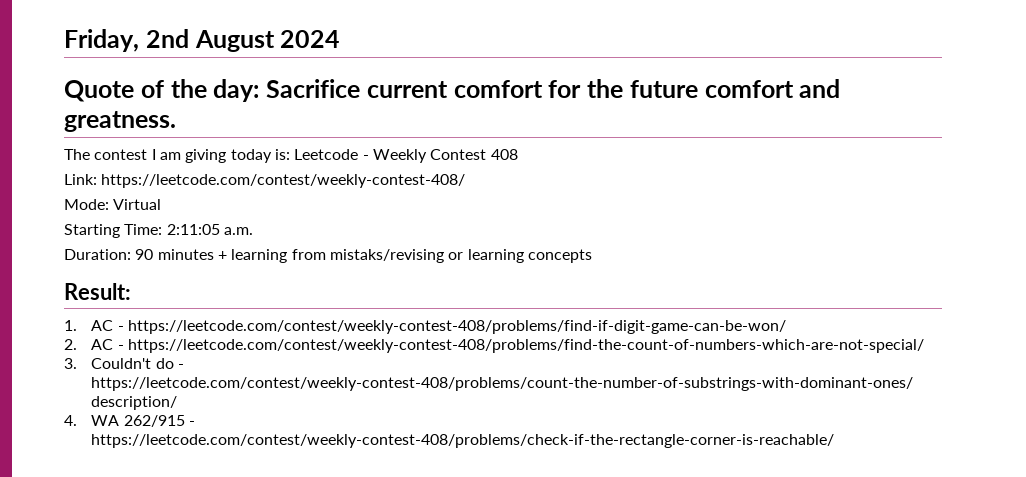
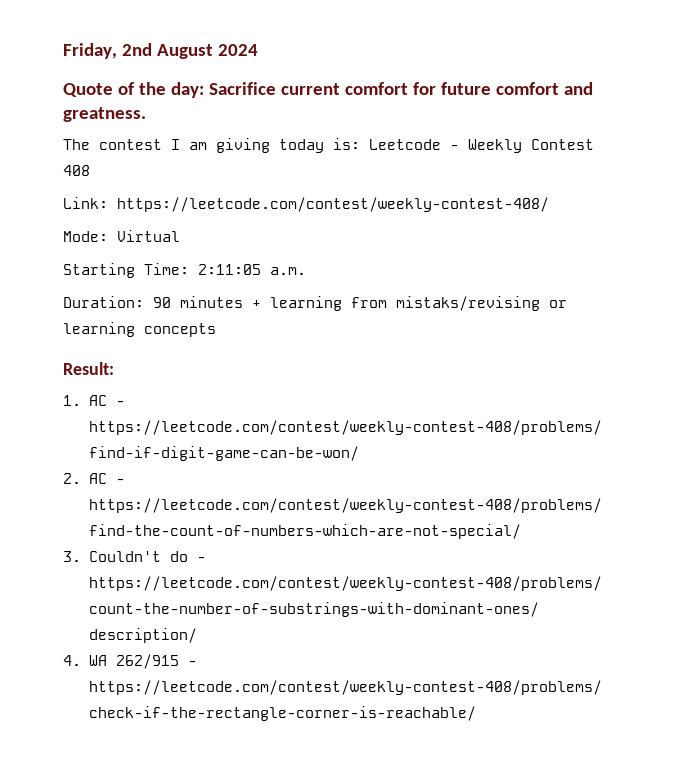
[587,79,623,98] the -> (436, 88) none

